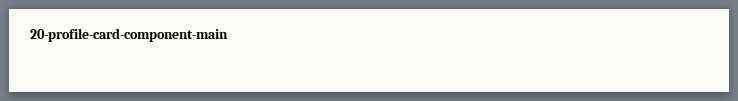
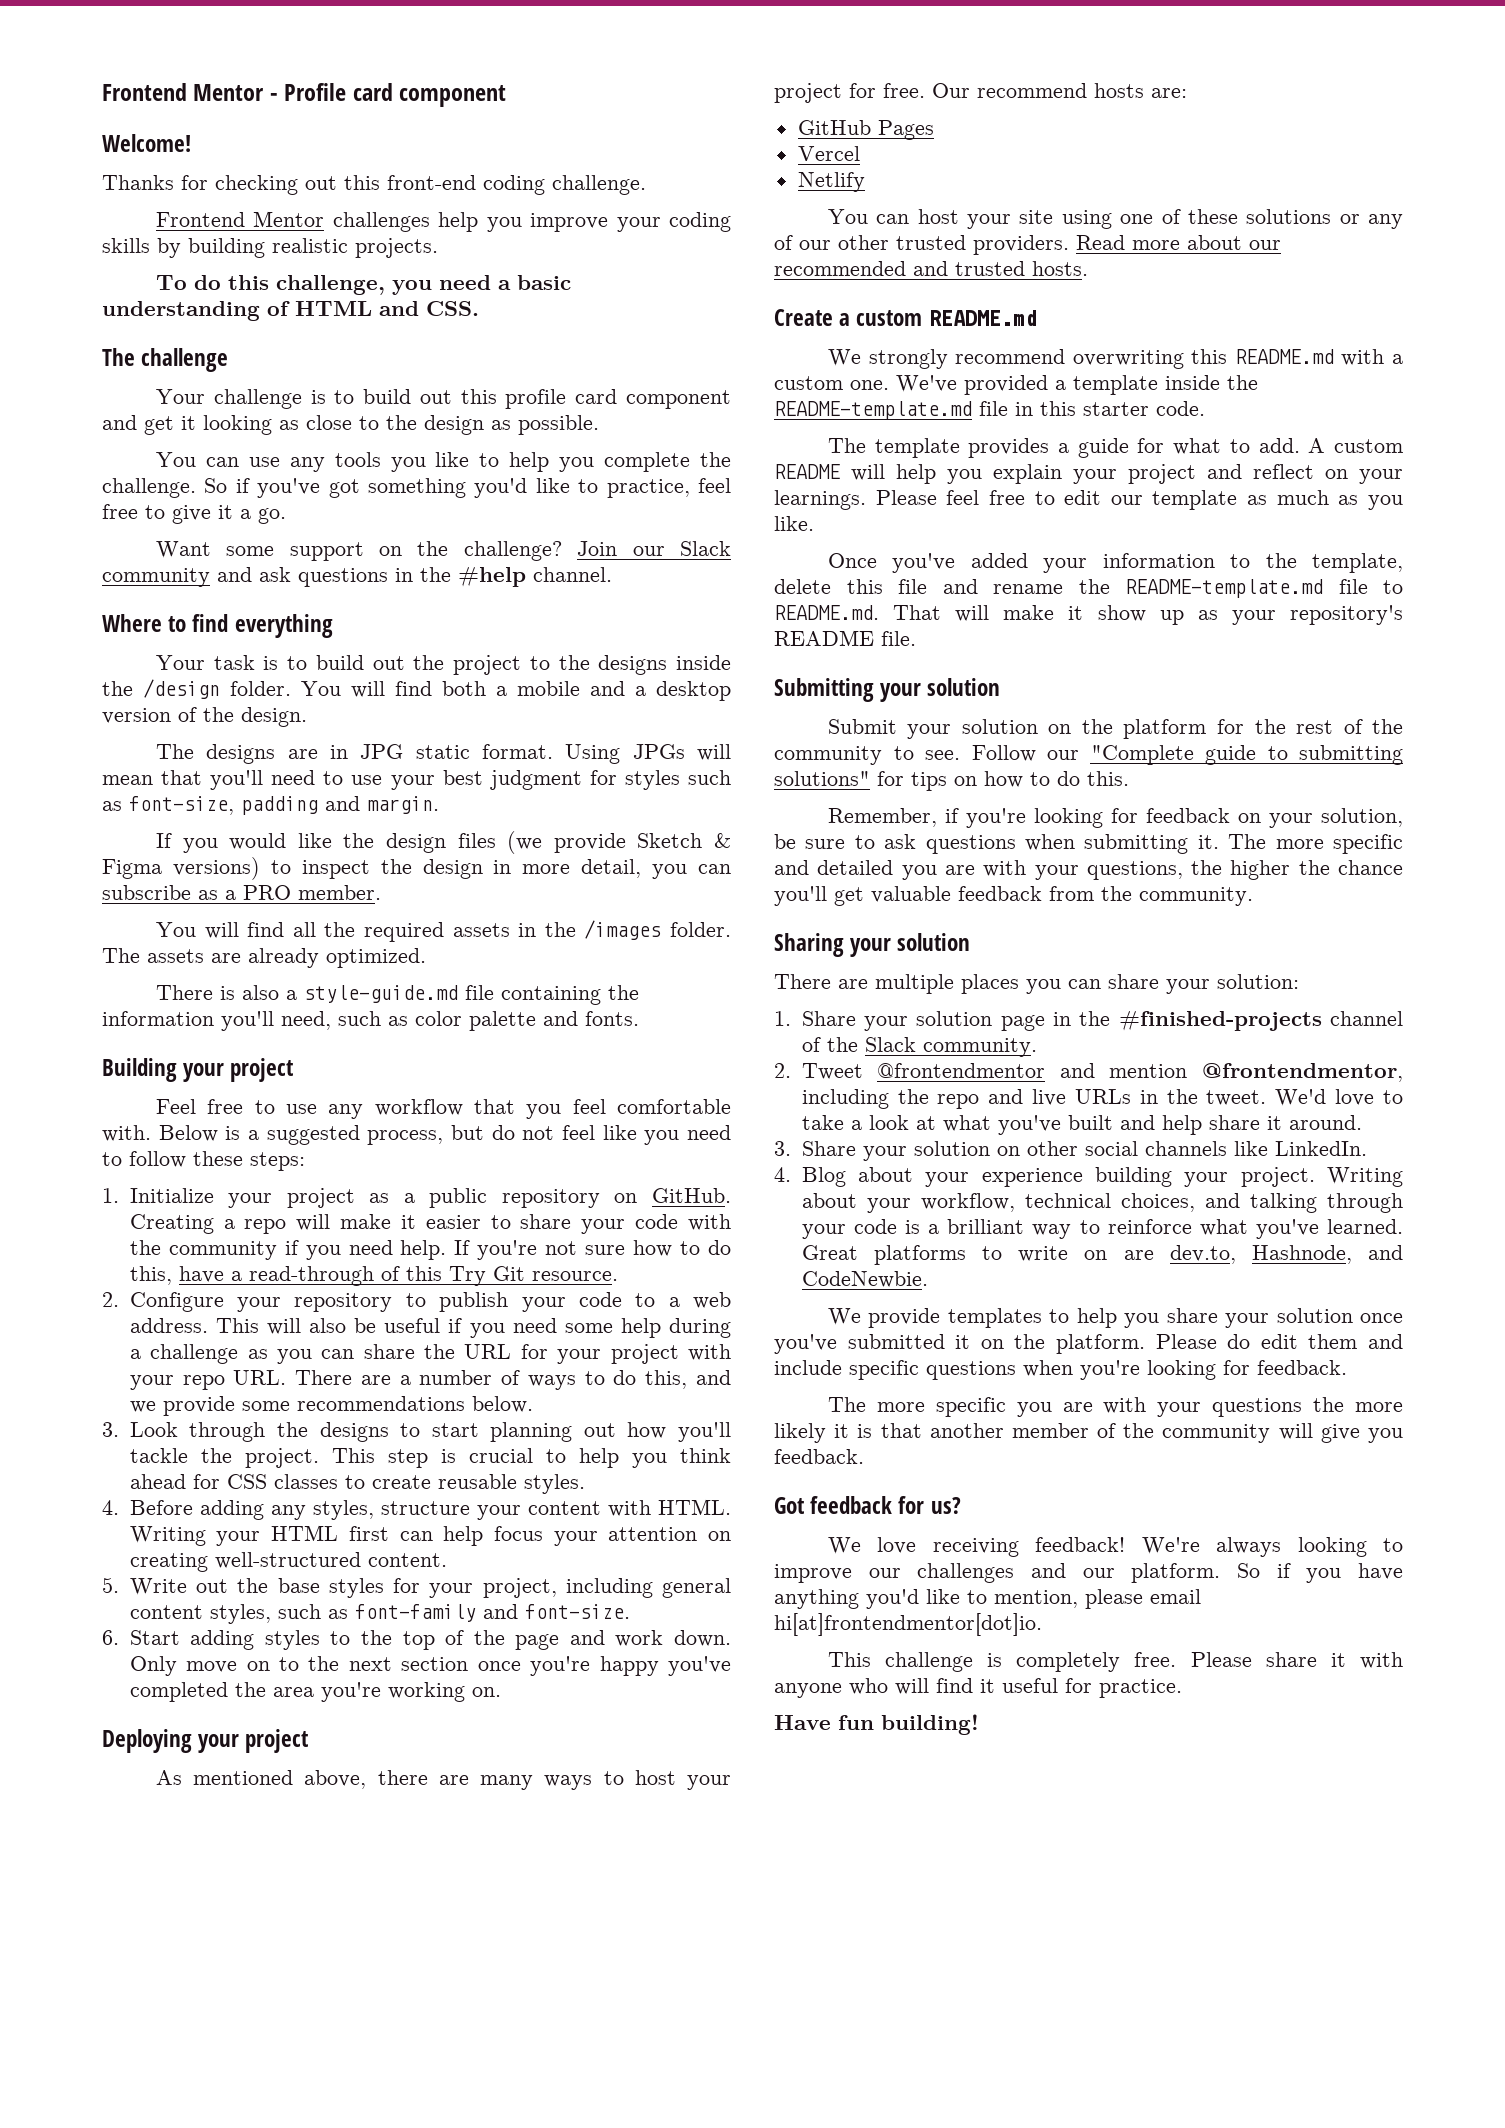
[30,28,228,42] 20-profile-card-component-main -> [102,83,507,107] [102,134,191,152] [102,175,646,195] [155,211,731,232] [102,238,438,258] [155,275,571,295] [102,301,479,321] [102,348,229,372] [155,389,731,409] [102,415,599,435] [155,452,731,472] [102,478,731,498] [102,504,286,524] [155,541,732,561] [102,567,612,587] [102,614,333,638] [155,655,732,675] [102,679,731,701] [102,707,307,727] [155,744,731,764] [102,770,731,790] [102,796,439,815] [155,831,731,854] [102,857,731,880] [102,885,381,900] [155,920,731,942] [102,948,426,968] [155,985,639,1005] [102,1011,639,1031] [102,1058,294,1082] [155,1099,731,1119] [102,1125,731,1145] [102,1151,305,1171] [102,1188,731,1208] [129,1214,731,1234] [129,1240,731,1260] [129,1266,618,1286] [102,1292,731,1312] [129,1318,732,1338] [129,1344,731,1364] [129,1370,731,1390] [129,1396,533,1416] [102,1422,731,1442] [129,1448,731,1468] [129,1474,585,1494] [102,1499,731,1520] [129,1525,732,1546] [129,1552,447,1572] [102,1577,731,1598] [129,1604,630,1624] [102,1630,731,1650] [129,1656,731,1676] [129,1682,501,1702] [102,1729,309,1753] [155,1770,731,1790] [774,83,1187,103] [797,120,934,140] [797,146,860,161] [797,172,865,192] [827,209,1403,229] [774,235,1281,255] [774,261,1088,276] [774,309,1037,326] [827,349,1403,369] [774,375,1258,395] [774,401,1205,420] [827,438,1403,458] [774,464,1403,484] [774,490,1403,510] [774,516,814,531] [827,553,1403,573] [774,579,1403,598] [774,605,1403,625] [774,630,916,646] [774,678,1001,702] [827,719,1403,739] [774,745,1403,765] [774,771,1129,791] [827,808,1403,828] [774,834,1403,854] [774,860,1403,880] [774,886,1253,906] [774,933,971,957] [774,974,1299,994] [774,1011,1403,1031] [801,1037,1037,1057] [774,1063,1403,1082] [801,1089,1403,1109] [801,1115,1362,1135] [774,1141,1367,1161] [774,1167,1403,1187] [801,1193,1403,1213] [801,1219,1403,1239] [801,1245,1403,1265] [801,1271,928,1288] [827,1308,1403,1328] [774,1334,1403,1354] [774,1360,1347,1380] [827,1397,1403,1417] [774,1423,1403,1443] [774,1449,864,1464] [774,1496,961,1514] [827,1537,1403,1557] [774,1563,1403,1583] [774,1589,1201,1609] [774,1613,1042,1636] [827,1652,1403,1672] [774,1678,1182,1698] [774,1714,979,1735] Frontend Mentor - Profile card component // Welcome! // Thanks for checking out this front-end coding challenge. // Frontend Mentor challenges help you improve your coding skills by building realistic projects. // To do this challenge, you need a basic understanding of HTML and CSS. // The challenge // Your challenge is to build out this profile card component and get it looking as close to the design as possible. // You can use any tools you like to help you complete the challenge. So if you've got something you'd like to practice, feel free to give it a go. // Want some support on the challenge? Join our Slack community and ask questions in the #help channel. // Where to find everything // Your task is to build out the project to the designs inside the /design folder. You will find both a mobile and a desktop version of the design. // The designs are in JPG static format. Using JPGs will mean that you'll need to use your best judgment for styles such as font-size, padding and margin. // If you would like the design files (we provide Sketch & Figma versions) to inspect the design in more detail, you can subscribe as a PRO member. // You will find all the required assets in the /images folder. The assets are already optimized. // There is also a style-guide.md file containing the information you'll need, such as color palette and fonts. // Building your project // Feel free to use any workflow that you feel comfortable with. Below is a suggested process, but do not feel like you need to follow these steps: // 1. Initialize your project as a public repository on GitHub. Creating a repo will make it easier to share your code with the community if you need help. If you're not sure how to do this, have a read-through of this Try Git resource. // 2. Configure your repository to publish your code to a web address. This will also be useful if you need some help during a challenge as you can share the URL for your project with your repo URL. There are a number of ways to do this, and we provide some recommendations below. // 3. Look through the designs to start planning out how you'll tackle the project. This step is crucial to help you think ahead for CSS classes to create reusable styles. // 4. Before adding any styles, structure your content with HTML. Writing your HTML first can help focus your attention on creating well-structured content. // 5. Write out the base styles for your project, including general content styles, such as font-family and font-size. // 6. Start adding styles to the top of the page and work down. Only move on to the next section once you're happy you've completed the area you're working on. // Deploying your project // As mentioned above, there are many ways to host your project for free. Our recommend hosts are: // GitHub Pages // Vercel // Netlify // You can host your site using one of these solutions or any of our other trusted providers. Read more about our recommended and trusted hosts. // Create a custom README.md // We strongly recommend overwriting this README.md with a custom one. We've provided a template inside the README-template.md file in this starter code. // The template provides a guide for what to add. A custom README will help you explain your project and reflect on your learnings. Please feel free to edit our template as much as you like. // Once you've added your information to the template, delete this file and rename the README-template.md file to README.md. That will make it show up as your repository's README file. // Submitting your solution // Submit your solution on the platform for the rest of the community to see. Follow our "Complete guide to submitting solutions" for tips on how to do this. // Remember, if you're looking for feedback on your solution, be sure to ask questions when submitting it. The more specific and detailed you are with your questions, the higher the chance you'll get valuable feedback from the community. // Sharing your solution // There are multiple places you can share your solution: // 1. Share your solution page in the #finished-projects channel of the Slack community. // 2. Tweet @frontendmentor and mention @frontendmentor, including the repo and live URLs in the tweet. We'd love to take a look at what you've built and help share it around. // 3. Share your solution on other social channels like LinkedIn. // 4. Blog about your experience building your project. Writing about your workflow, technical choices, and talking through your code is a brilliant way to reinforce what you've learned. Great platforms to write on are dev.to, Hashnode, and CodeNewbie. // We provide templates to help you share your solution once you've submitted it on the platform. Please do edit them and include specific questions when you're looking for feedback. // The more specific you are with your questions the more likely it is that another member of the community will give you feedback. // Got feedback for us? // We love receiving feedback! We're always looking to improve our challenges and our platform. So if you have anything you'd like to mention, please email hi[at]frontendmentor[dot]io. // This challenge is completely free. Please share it with anyone who will find it useful for practice. // Have fun building!

